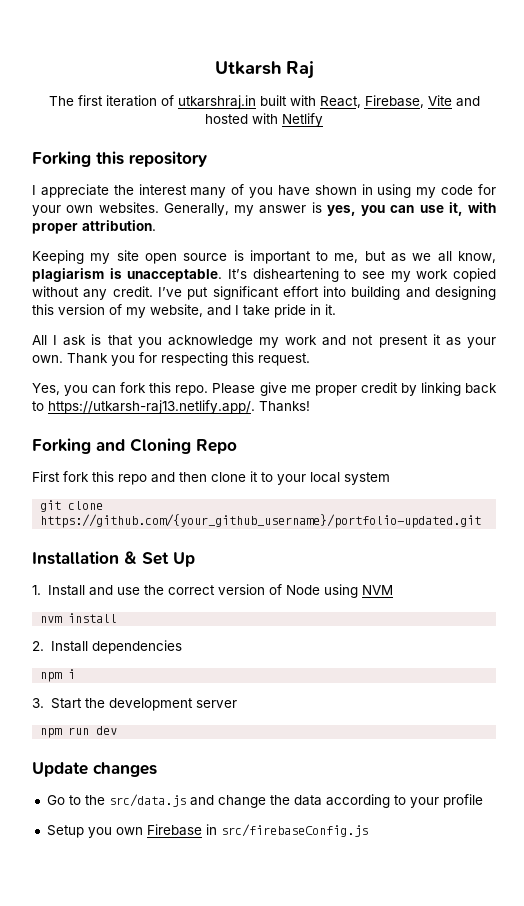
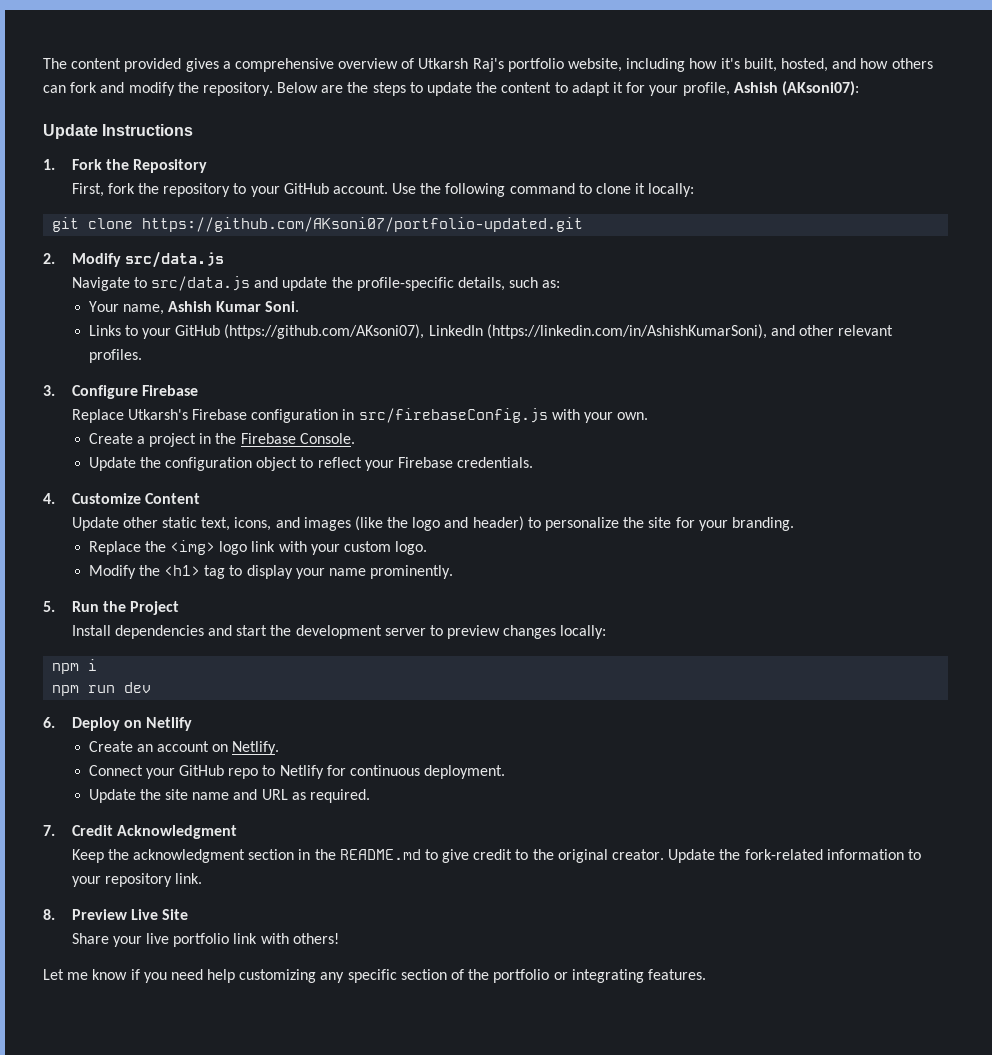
[214,61,314,79] [48,95,480,109] [205,113,323,127] [32,151,207,167] [32,184,497,198] [32,202,496,216] [32,220,156,234] [32,250,497,264] [32,268,497,282] [32,286,497,300] [32,304,336,318] [32,334,497,348] [32,352,310,366] [32,382,498,396] [32,400,310,414] [32,438,237,454] [32,471,390,485] [40,500,104,512] [40,514,482,528] [32,551,195,567] [32,584,393,598] [40,613,118,623] [32,640,182,654] [40,669,76,682] [32,698,237,711] [40,726,118,738] [32,762,157,777] [46,794,483,808] [46,824,368,838] Utkarsh Raj // The first iteration of utkarshraj.in built with React, Firebase, Vite and hosted with Netlify // Forking this repository // I appreciate the interest many of you have shown in using my code for your own websites. Generally, my answer is yes, you can use it, with proper attribution. // Keeping my site open source is important to me, but as we all know, plagiarism is unacceptable. It’s disheartening to see my work copied without any credit. I’ve put significant effort into building and designing this version of my website, and I take pride in it. // All I ask is that you acknowledge my work and not present it as your own. Thank you for respecting this request. // Yes, you can fork this repo. Please give me proper credit by linking back to https://utkarsh-raj13.netlify.app/. Thanks! // Forking and Cloning Repo // First fork this repo and then clone it to your local system // git clone https://github.com/{your_github_username}/portfolio-updated.git // Installation & Set Up // 1. Install and use the correct version of Node using NVM // nvm install // 2. Install dependencies // npm i // 3. Start the development server // npm run dev // Update changes // Go to the src/data.js and change the data according to your profile // Setup you own Firebase in src/firebaseConfig.js -> [43,58,933,72] [43,81,859,96] [43,124,194,139] [43,159,207,173] [71,183,695,197] [52,217,584,232] [43,251,224,268] [71,276,561,291] [88,301,300,315] [88,324,894,339] [88,349,142,363] [43,385,198,399] [71,408,649,423] [88,433,355,447] [88,457,534,471] [43,493,200,504] [71,516,794,531] [88,540,428,555] [88,565,454,579] [43,601,179,615] [71,625,607,639] [52,659,98,674] [52,682,152,696] [43,717,192,731] [88,741,280,755] [88,765,506,779] [88,789,370,803] [43,825,237,839] [71,849,921,863] [71,873,202,887] [43,909,188,920] [71,933,339,947] [43,969,706,983] The content provided gives a comprehensive overview of Utkarsh Raj's portfolio website, including how it's built, hosted, and how others can fork and modify the repository. Below are the steps to update the content to adapt it for your profile, Ashish (AKsoni07): // Update Instructions // 1. Fork the Repository // First, fork the repository to your GitHub account. Use the following command to clone it locally: // git clone https://github.com/AKsoni07/portfolio-updated.git // 2. Modify src/data.js // Navigate to src/data.js and update the profile-specific details, such as: // Your name, Ashish Kumar Soni. // Links to your GitHub (https://github.com/AKsoni07), LinkedIn (https://linkedin.com/in/AshishKumarSoni), and other relevant profiles. // 3. Configure Firebase // Replace Utkarsh's Firebase configuration in src/firebaseConfig.js with your own. // Create a project in the Firebase Console. // Update the configuration object to reflect your Firebase credentials. // 4. Customize Content // Update other static text, icons, and images (like the logo and header) to personalize the site for your branding. // Replace the <img> logo link with your custom logo. // Modify the <h1> tag to display your name prominently. // 5. Run the Project // Install dependencies and start the development server to preview changes locally: // npm i // npm run dev // 6. Deploy on Netlify // Create an account on Netlify. // Connect your GitHub repo to Netlify for continuous deployment. // Update the site name and URL as required. // 7. Credit Acknowledgment // Keep the acknowledgment section in the README.md to give credit to the original creator. Update the fork-related information to your repository link. // 8. Preview Live Site // Share your live portfolio link with others! // Let me know if you need help customizing any specific section of the portfolio or integrating features.

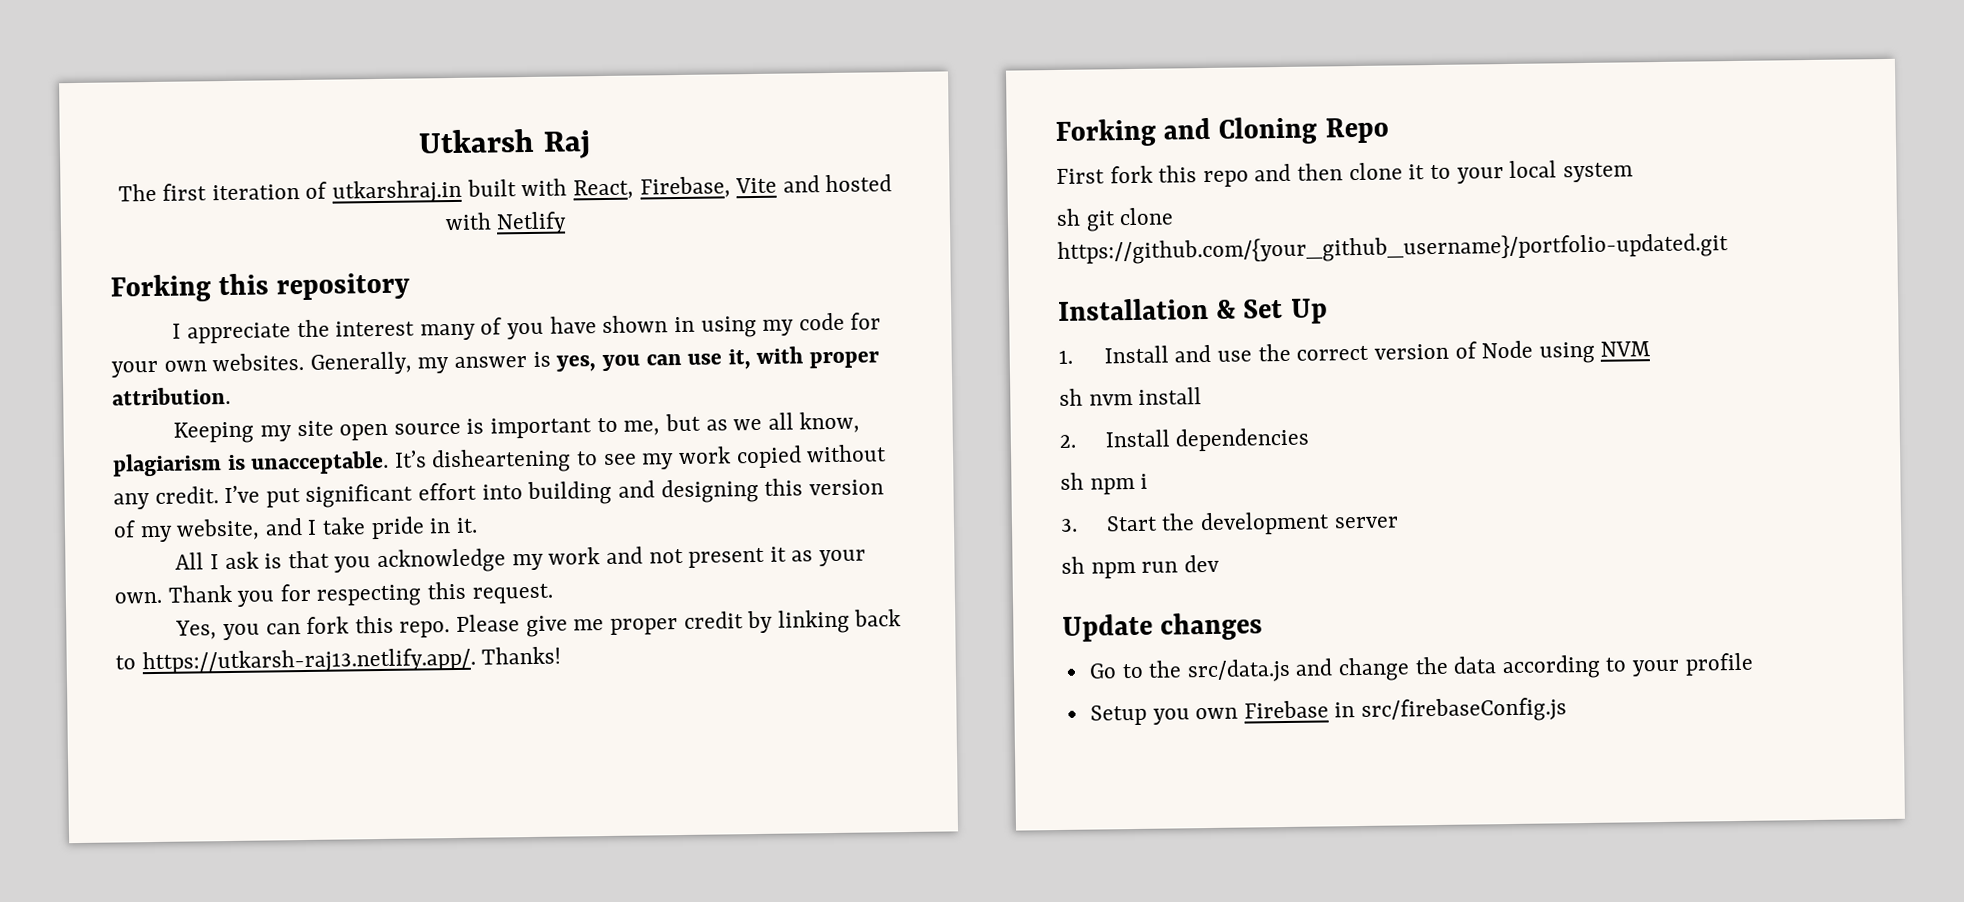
[43,58,933,72] [43,81,859,96] [43,124,194,139] [43,159,207,173] [71,183,695,197] [52,217,584,232] [43,251,224,268] [71,276,561,291] [88,301,300,315] [88,324,894,339] [88,349,142,363] [43,385,198,399] [71,408,649,423] [88,433,355,447] [88,457,534,471] [43,493,200,504] [71,516,794,531] [88,540,428,555] [88,565,454,579] [43,601,179,615] [71,625,607,639] [52,659,98,674] [52,682,152,696] [43,717,192,731] [88,741,280,755] [88,765,506,779] [88,789,370,803] [43,825,237,839] [71,849,921,863] [71,873,202,887] [43,909,188,920] [71,933,339,947] [43,969,706,983] The content provided gives a comprehensive overview of Utkarsh Raj's portfolio website, including how it's built, hosted, and how others can fork and modify the repository. Below are the steps to update the content to adapt it for your profile, Ashish (AKsoni07): // Update Instructions // 1. Fork the Repository // First, fork the repository to your GitHub account. Use the following command to clone it locally: // git clone https://github.com/AKsoni07/portfolio-updated.git // 2. Modify src/data.js // Navigate to src/data.js and update the profile-specific details, such as: // Your name, Ashish Kumar Soni. // Links to your GitHub (https://github.com/AKsoni07), LinkedIn (https://linkedin.com/in/AshishKumarSoni), and other relevant profiles. // 3. Configure Firebase // Replace Utkarsh's Firebase configuration in src/firebaseConfig.js with your own. // Create a project in the Firebase Console. // Update the configuration object to reflect your Firebase credentials. // 4. Customize Content // Update other static text, icons, and images (like the logo and header) to personalize the site for your branding. // Replace the <img> logo link with your custom logo. // Modify the <h1> tag to display your name prominently. // 5. Run the Project // Install dependencies and start the development server to preview changes locally: // npm i // npm run dev // 6. Deploy on Netlify // Create an account on Netlify. // Connect your GitHub repo to Netlify for continuous deployment. // Update the site name and URL as required. // 7. Credit Acknowledgment // Keep the acknowledgment section in the README.md to give credit to the original creator. Update the fork-related information to your repository link. // 8. Preview Live Site // Share your live portfolio link with others! // Let me know if you need help customizing any specific section of the portfolio or integrating features. -> [418,128,591,159] [117,174,893,204] [444,211,568,235] [110,272,411,303] [172,312,882,344] [111,346,879,378] [112,386,231,406] [173,411,861,444] [112,444,888,477] [113,478,884,510] [113,516,478,543] [175,546,866,574] [114,581,553,607] [175,609,902,641] [115,646,562,675] [1055,116,1389,147] [1056,160,1633,188] [1056,207,1175,232] [1057,232,1729,265] [1058,297,1328,324] [1058,340,1652,364] [1059,387,1203,406] [1059,427,1311,452] [1060,472,1149,495] [1060,511,1399,536] [1061,554,1220,579] [1062,612,1264,642] [1088,652,1754,683] [1089,697,1568,726] Utkarsh Raj // The first iteration of utkarshraj.in built with React, Firebase, Vite and hosted with Netlify // Forking this repository // I appreciate the interest many of you have shown in using my code for your own websites. Generally, my answer is yes, you can use it, with proper attribution. // Keeping my site open source is important to me, but as we all know, plagiarism is unacceptable. It’s disheartening to see my work copied without any credit. I’ve put significant effort into building and designing this version of my website, and I take pride in it. // All I ask is that you acknowledge my work and not present it as your own. Thank you for respecting this request. // Yes, you can fork this repo. Please give me proper credit by linking back to https://utkarsh-raj13.netlify.app/. Thanks! // Forking and Cloning Repo // First fork this repo and then clone it to your local system // sh git clone https://github.com/{your_github_username}/portfolio-updated.git // Installation & Set Up // 1. Install and use the correct version of Node using NVM // sh nvm install // 2. Install dependencies // sh npm i // 3. Start the development server // sh npm run dev // Update changes // Go to the src/data.js and change the data according to your profile // Setup you own Firebase in src/firebaseConfig.js

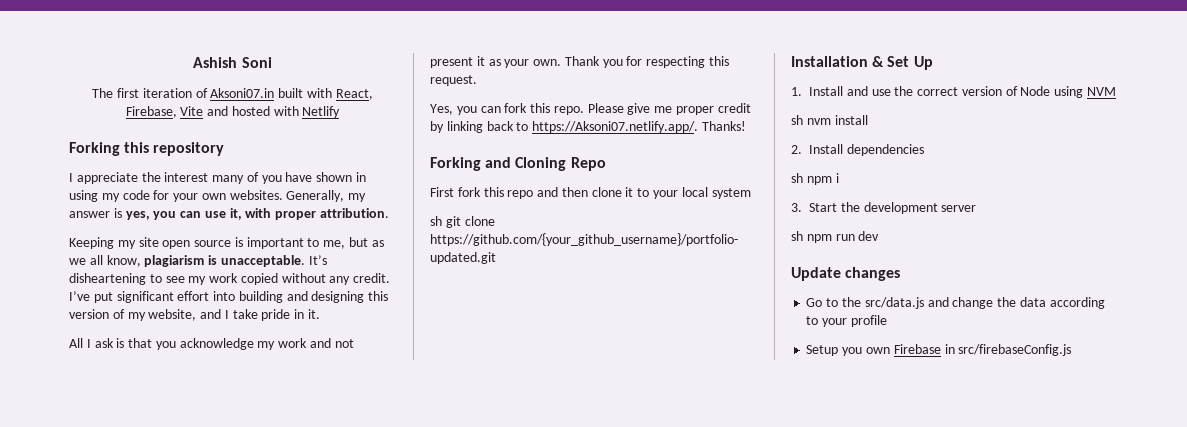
[418,128,591,159] Utkarsh Raj -> [193,57,272,68] Ashish Soni
[332,179,463,204] utkarshraj.in -> [210,88,275,98] Aksoni07.in
[141,647,476,675] https://utkarsh-raj13.netlify.app/. -> [532,121,699,133] https://Aksoni07.netlify.app/.

